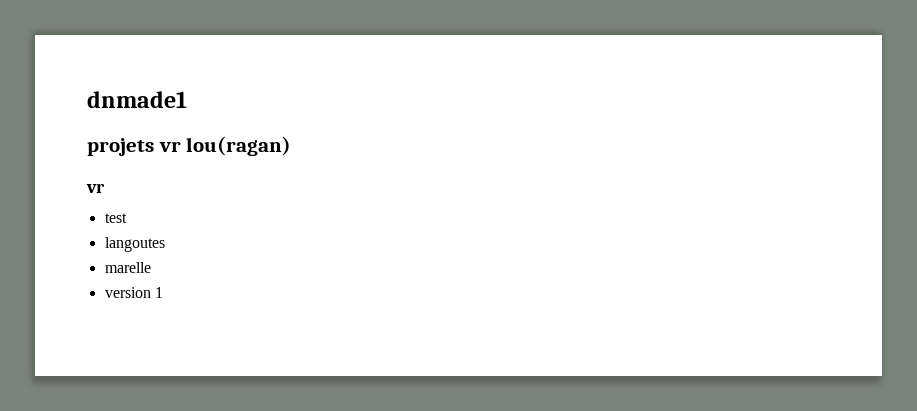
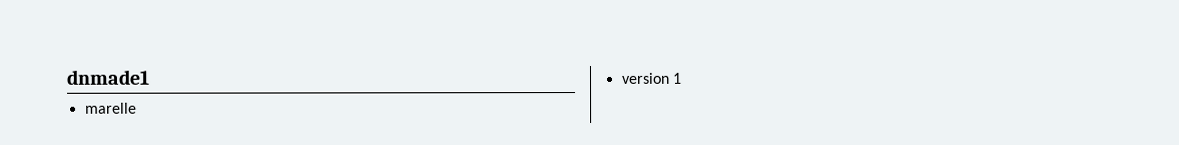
[87,136,292,156] [86,183,105,193] [104,213,127,223] [104,237,165,252] // projets vr lou(ragan) // vr // test // langoutes -> (150, 77) none

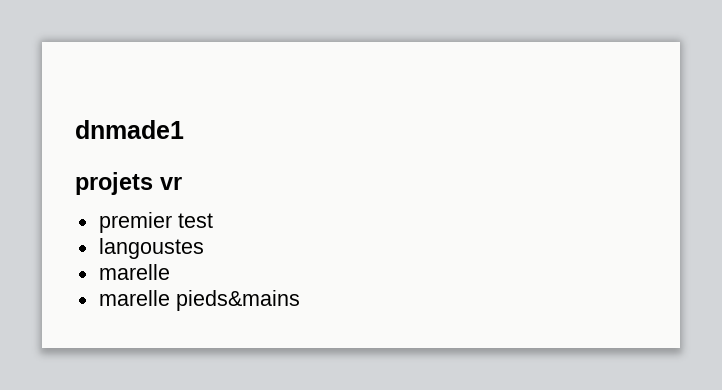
(150, 77) none -> [75,172,182,195] [98,212,213,233] [98,238,204,259] // projets vr // premier test // langoustes
[621,72,682,84] version 1 -> [98,290,300,311] marelle pieds&mains

